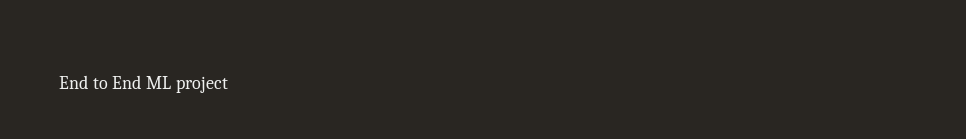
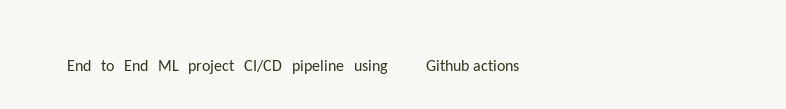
(228, 84) none -> [244,60,520,74] CI/CD pipeline using Github actions

